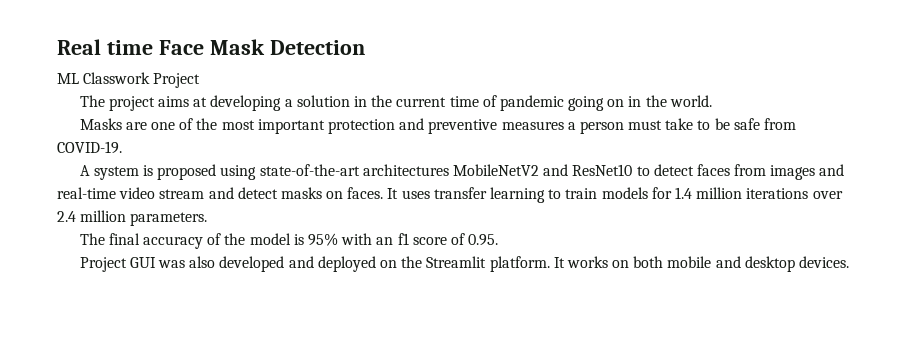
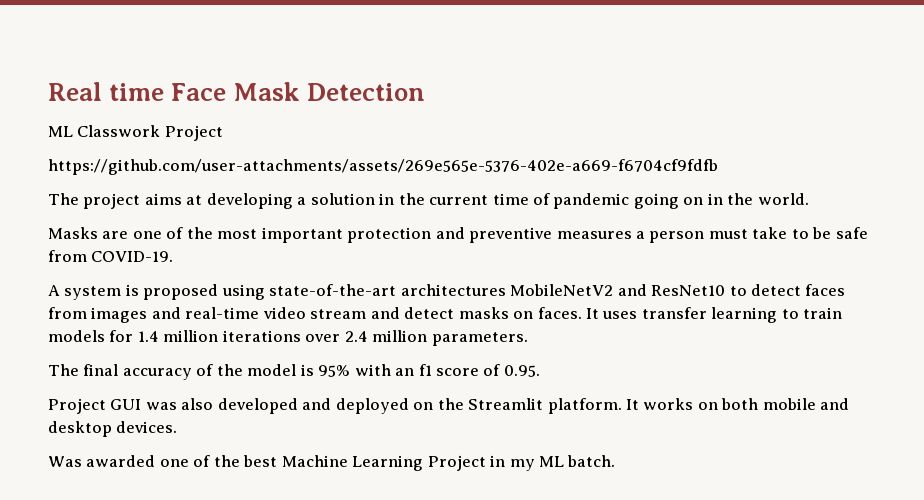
(201, 80) none -> [48,159,718,175] // https://github.com/user-attachments/assets/269e565e-5376-402e-a669-f6704cf9fdfb
(850, 262) none -> [48,455,616,471] // Was awarded one of the best Machine Learning Project in my ML batch.

